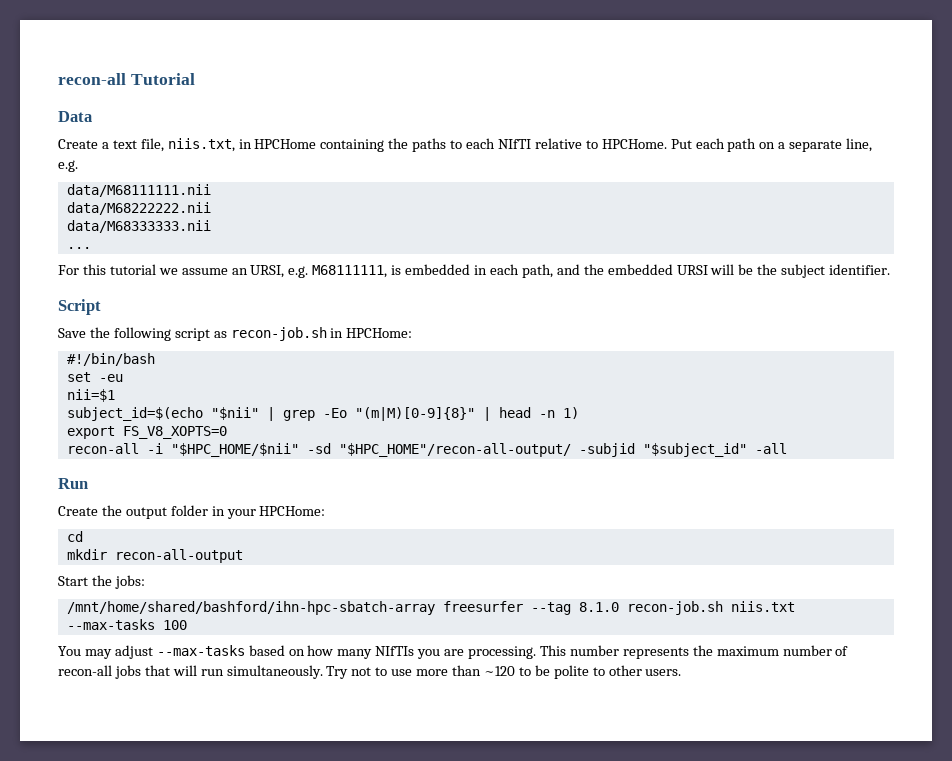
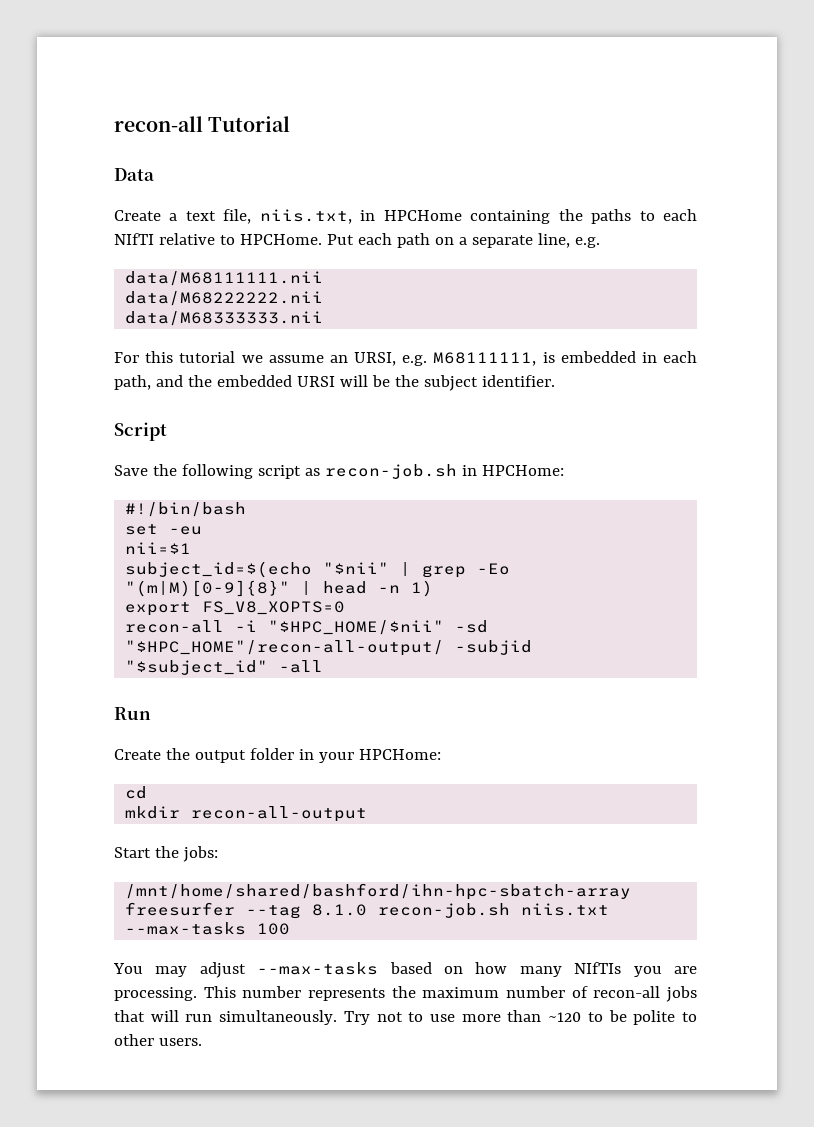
[66,247,91,249] // ... -> (324, 318) none

